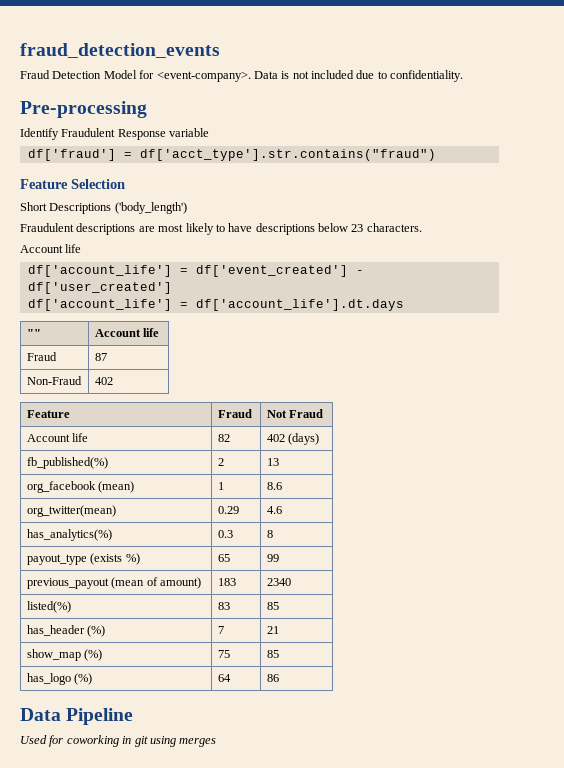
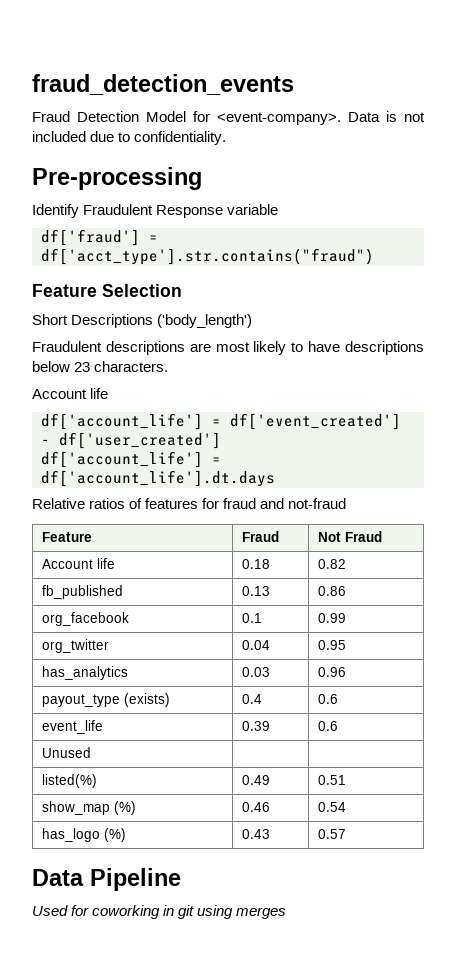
[26,329,41,337] [94,328,160,337] [26,352,57,361] [94,353,107,361] [26,376,82,385] [94,377,113,385] // "" | Account life // Fraud | 87 // Non-Fraud | 402 -> [32,498,347,509] // Relative ratios of features for fraud and not-fraud
[217,434,230,442] [266,433,320,445] [26,457,108,469] [217,458,224,466] [266,458,279,466] [26,481,135,493] [217,482,224,490] [266,482,282,490] [26,505,116,517] [217,506,239,514] [266,506,282,514] [26,529,112,541] [217,530,233,538] [266,530,273,538] [26,553,140,565] [217,554,230,562] [266,554,279,562] [26,577,201,589] [217,578,236,586] [266,578,291,586] [26,601,71,613] [217,602,230,610] [266,602,279,610] [26,625,106,637] [217,626,224,634] [266,626,279,634] 82 | 402 (days) // fb_published(%) | 2 | 13 // org_facebook (mean) | 1 | 8.6 // org_twitter(mean) | 0.29 | 4.6 // has_analytics(%) | 0.3 | 8 // payout_type (exists %) | 65 | 99 // previous_payout (mean of amount) | 183 | 2340 // listed(%) | 83 | 85 // has_header (%) | 7 | 21 -> [241,559,270,569] [317,559,346,569] [41,585,123,599] [241,586,270,596] [317,586,346,596] [41,612,129,626] [241,613,262,623] [317,613,346,623] [41,639,109,653] [241,640,270,650] [317,640,346,650] [41,666,128,680] [241,667,270,677] [317,667,346,677] [41,693,170,707] [241,694,262,704] [317,694,338,704] [41,720,103,734] [241,721,270,731] [317,721,338,731] [41,747,91,758] [41,774,97,788] [241,775,270,785] [317,775,346,785] 0.18 | 0.82 // fb_published | 0.13 | 0.86 // org_facebook | 0.1 | 0.99 // org_twitter | 0.04 | 0.95 // has_analytics | 0.03 | 0.96 // payout_type (exists) | 0.4 | 0.6 // event_life | 0.39 | 0.6 // Unused | | // listed(%) | 0.49 | 0.51
[217,650,230,658] [266,650,279,658] 75 | 85 -> [241,802,270,812] [317,802,346,812] 0.46 | 0.54
[217,674,231,682] [266,674,279,682] 64 | 86 -> [241,829,270,839] [317,829,346,839] 0.43 | 0.57

